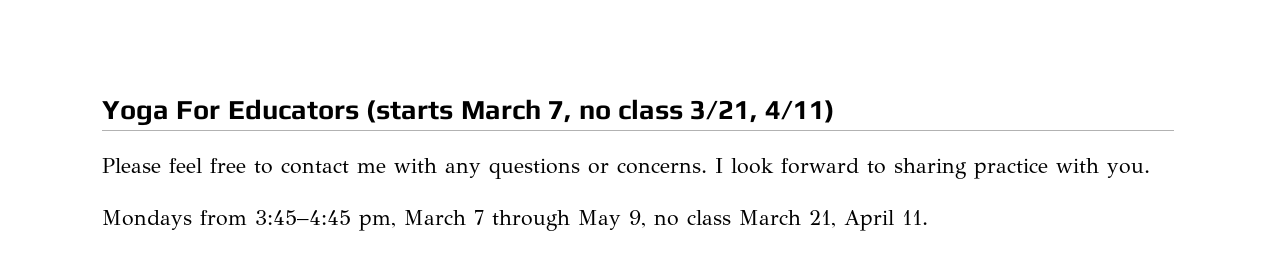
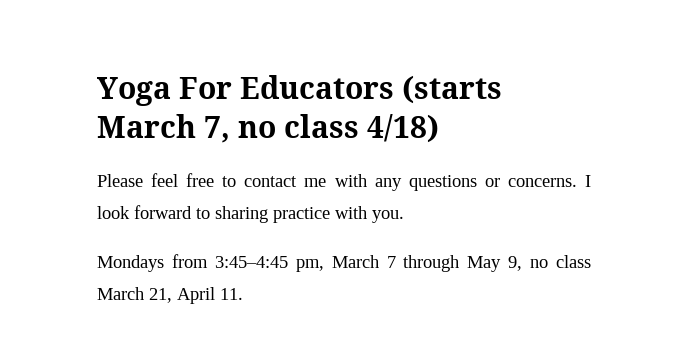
[690,100,835,123] 3/21, 4/11) -> [367,114,440,143] 4/18)

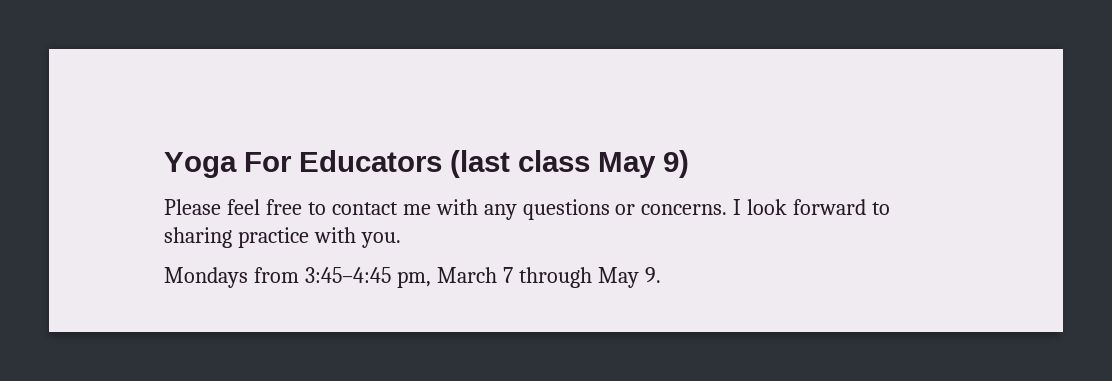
[402,75,503,104] [97,114,440,143] (starts March 7, no class 4/18) -> [450,150,689,178] (last class May 9)
[508,255,591,271] [97,287,243,304] 9, no class March 21, April 11. -> [644,267,661,283] 9.

